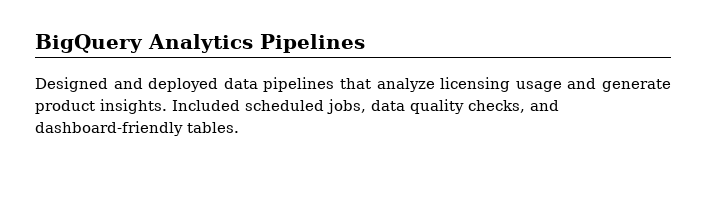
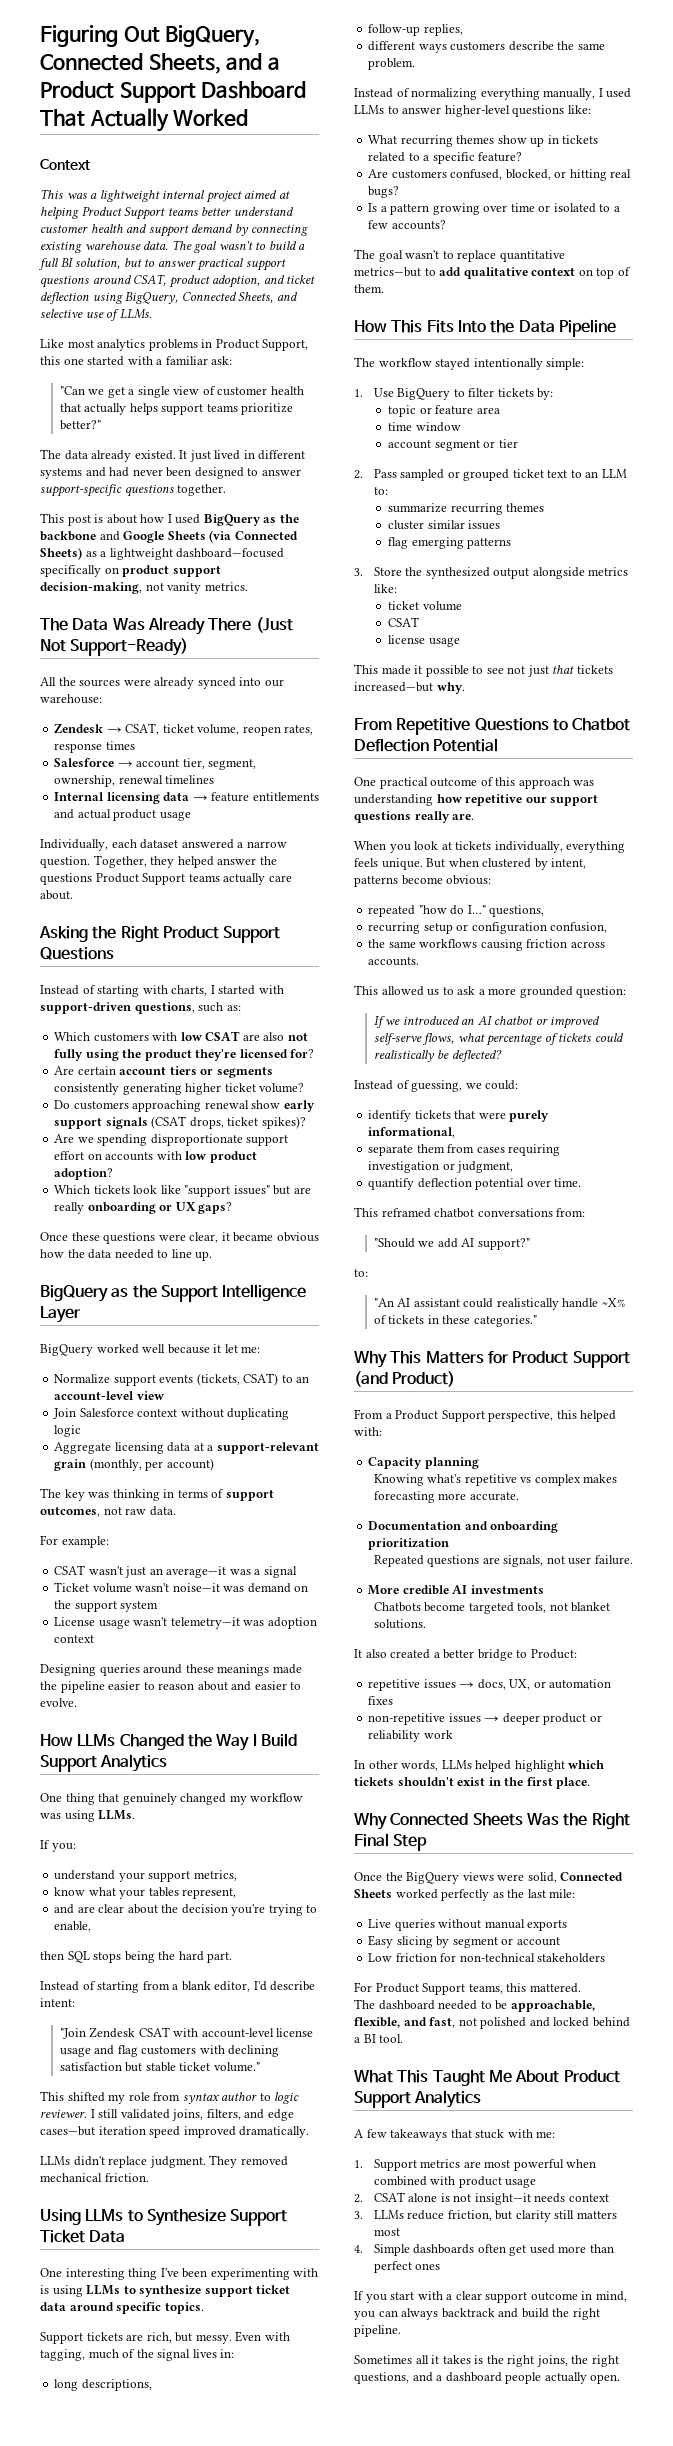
[35,34,365,53] [35,77,672,92] [35,99,559,114] [35,121,239,136] BigQuery Analytics Pipelines // Designed and deployed data pipelines that analyze licensing usage and generate product insights. Included scheduled jobs, data quality checks, and dashboard-friendly tables. -> [40,25,261,48] [40,53,280,74] [40,81,307,103] [40,108,249,132] [40,159,90,170] [40,189,290,203] [40,206,294,220] [40,224,309,237] [40,240,306,253] [38,258,286,271] [40,274,316,288] [40,292,298,304] [40,309,152,321] [40,339,309,351] [40,356,233,366] [59,386,304,398] [59,403,294,415] [59,420,101,430] [40,449,306,462] [40,467,301,479] [40,484,227,497] [40,513,299,526] [40,530,298,543] [40,547,285,560] [40,565,221,577] [40,582,248,594] [40,617,293,635] [40,638,189,656] [40,677,284,689] [40,694,102,704] [54,723,314,736] [54,741,135,753] [54,758,257,770] [54,775,215,787] [54,792,319,804] [54,809,191,821] [40,839,287,851] [40,855,277,868] [40,873,292,885] [40,890,73,900] [39,926,281,943] [40,947,114,960] [40,985,284,997] [40,1002,241,1014] [54,1031,308,1042] [54,1049,315,1061] [54,1066,273,1078] [54,1083,305,1095] [54,1100,315,1112] [54,1116,306,1129] [54,1134,289,1146] [54,1151,257,1163] [54,1168,114,1180] [54,1185,311,1197] [54,1202,233,1214] [40,1232,319,1244] [40,1249,213,1261] [40,1284,307,1302] [40,1306,81,1323] [40,1344,261,1356] [54,1373,310,1386] [54,1391,164,1400] [53,1408,290,1420] [54,1425,82,1437] [54,1442,319,1454] [54,1458,214,1471] [40,1488,274,1501] [40,1506,176,1517] [40,1535,109,1548] [54,1565,297,1578] [54,1582,309,1593] [54,1600,159,1612] [54,1617,317,1629] [54,1635,95,1643] [40,1664,302,1676] [40,1681,302,1693] [40,1698,77,1707] [40,1733,297,1751] [40,1754,168,1772] [40,1793,304,1805] [40,1810,136,1822] [40,1840,76,1852] [54,1870,237,1882] [54,1887,237,1899] [54,1904,318,1916] [54,1921,92,1932] [40,1951,233,1963] [40,1981,316,1993] [40,1998,75,2007] [59,2027,314,2039] [59,2045,280,2057] [59,2062,260,2072] [40,2091,300,2104] [40,2109,294,2121] [40,2126,310,2138] [40,2155,288,2168] [40,2173,149,2182] [40,2209,288,2226] [40,2230,126,2243] [40,2268,319,2280] [40,2285,291,2297] [40,2302,204,2314] [40,2331,290,2344] [40,2349,235,2361] [54,2379,152,2391] [368,24,463,36] [368,41,605,53] [368,58,416,70] [354,88,632,100] [354,105,591,117] [368,135,599,147] [368,152,523,164] [368,169,632,181] [368,186,400,198] [368,203,620,215] [368,220,446,230] [354,249,565,262] [354,267,631,279] [354,284,384,293] [354,319,616,337] [354,357,585,370] [354,388,554,400] [388,405,500,417] [388,422,461,432] [388,439,518,451] [354,469,627,481] [373,487,388,495] [388,503,545,515] [388,520,501,530] [388,537,512,549] [354,567,629,579] [373,584,397,593] [388,601,462,611] [388,617,420,627] [388,635,460,647] [354,664,613,677] [354,682,465,694] [354,718,631,735] [354,738,499,752] [354,777,595,789] [354,794,599,806] [354,811,475,823] [354,841,626,853] [354,858,587,870] [354,875,492,887] [368,905,545,917] [368,922,608,934] [368,939,605,951] [368,957,420,966] [354,985,627,998] [373,1016,601,1029] [373,1033,624,1046] [373,1050,502,1062] [354,1080,519,1092] [368,1110,550,1122] [368,1127,456,1138] [368,1144,561,1156] [368,1161,514,1173] [368,1178,582,1190] [354,1207,586,1218] [373,1238,530,1250] [354,1269,368,1277] [373,1298,625,1310] [373,1315,537,1327] [354,1351,630,1368] [354,1371,456,1387] [354,1409,617,1422] [354,1427,382,1436] [368,1457,479,1469] [373,1474,618,1486] [373,1491,519,1503] [368,1521,559,1533] [368,1538,450,1550] [373,1555,633,1567] [368,1585,544,1595] [373,1602,611,1614] [373,1619,426,1629] [354,1649,577,1661] [368,1679,612,1691] [368,1696,394,1705] [368,1713,602,1725] [368,1730,453,1742] [354,1760,605,1772] [354,1777,591,1789] [354,1813,630,1830] [354,1833,428,1851] [354,1872,624,1884] [354,1889,576,1901] [368,1919,568,1931] [368,1935,560,1948] [368,1953,606,1963] [354,1982,581,1995] [354,1999,595,2012] [354,2017,630,2029] [354,2034,404,2043] [354,2070,620,2086] [354,2090,482,2108] [354,2129,556,2141] [354,2159,597,2171] [373,2176,537,2188] [354,2192,609,2205] [354,2210,617,2222] [373,2228,400,2236] [354,2244,614,2256] [373,2261,441,2273] [354,2291,627,2303] [354,2308,600,2320] [354,2325,401,2337] [354,2355,619,2367] [354,2372,621,2384] Figuring Out BigQuery, Connected Sheets, and a Product Support Dashboard That Actually Worked // Context // This was a lightweight internal project aimed at helping Product Support teams better understand customer health and support demand by connecting existing warehouse data. The goal wasn't to build a full BI solution, but to answer practical support questions around CSAT, product adoption, and ticket deflection using BigQuery, Connected Sheets, and selective use of LLMs. // Like most analytics problems in Product Support, this one started with a familiar ask: // "Can we get a single view of customer health that actually helps support teams prioritize better?" // The data already existed. It just lived in different systems and had never been designed to answer support-specific questions together. // This post is about how I used BigQuery as the backbone and Google Sheets (via Connected Sheets) as a lightweight dashboard—focused specifically on product support decision-making, not vanity metrics. // The Data Was Already There (Just Not Support-Ready) // All the sources were already synced into our warehouse: // Zendesk → CSAT, ticket volume, reopen rates, response times // Salesforce → account tier, segment, ownership, renewal timelines // Internal licensing data → feature entitlements and actual product usage // Individually, each dataset answered a narrow question. Together, they helped answer the questions Product Support teams actually care about. // Asking the Right Product Support Questions // Instead of starting with charts, I started with support-driven questions, such as: // Which customers with low CSAT are also not fully using the product they're licensed for? // Are certain account tiers or segments consistently generating higher ticket volume? // Do customers approaching renewal show early support signals (CSAT drops, ticket spikes)? // Are we spending disproportionate support effort on accounts with low product adoption? // Which tickets look like "support issues" but are really onboarding or UX gaps? // Once these questions were clear, it became obvious how the data needed to line up. // BigQuery as the Support Intelligence Layer // BigQuery worked well because it let me: // Normalize support events (tickets, CSAT) to an account-level view // Join Salesforce context without duplicating logic // Aggregate licensing data at a support-relevant grain (monthly, per account) // The key was thinking in terms of support outcomes, not raw data. // For example: // CSAT wasn't just an average—it was a signal // Ticket volume wasn't noise—it was demand on the support system // License usage wasn't telemetry—it was adoption context // Designing queries around these meanings made the pipeline easier to reason about and easier to evolve. // How LLMs Changed the Way I Build Support Analytics // One thing that genuinely changed my workflow was using LLMs. // If you: // understand your support metrics, // know what your tables represent, // and are clear about the decision you're trying to enable, // then SQL stops being the hard part. // Instead of starting from a blank editor, I'd describe intent: // "Join Zendesk CSAT with account-level license usage and flag customers with declining satisfaction but stable ticket volume." // This shifted my role from syntax author to logic reviewer. I still validated joins, filters, and edge cases—but iteration speed improved dramatically. // LLMs didn't replace judgment. They removed mechanical friction. // Using LLMs to Synthesize Support Ticket Data // One interesting thing I've been experimenting with is using LLMs to synthesize support ticket data around specific topics. // Support tickets are rich, but messy. Even with tagging, much of the signal lives in: // long descriptions, // follow-up replies, // different ways customers describe the same problem. // Instead of normalizing everything manually, I used LLMs to answer higher-level questions like: // What recurring themes show up in tickets related to a specific feature? // Are customers confused, blocked, or hitting real bugs? // Is a pattern growing over time or isolated to a few accounts? // The goal wasn't to replace quantitative metrics—but to add qualitative context on top of them. // How This Fits Into the Data Pipeline // The workflow stayed intentionally simple: // 1. Use BigQuery to filter tickets by: // topic or feature area // time window // account segment or tier // 2. Pass sampled or grouped ticket text to an LLM to: // summarize recurring themes // cluster similar issues // flag emerging patterns // 3. Store the synthesized output alongside metrics like: // ticket volume // CSAT // license usage // This made it possible to see not just that tickets increased—but why. // From Repetitive Questions to Chatbot Deflection Potential // One practical outcome of this approach was understanding how repetitive our support questions really are. // When you look at tickets individually, everything feels unique. But when clustered by intent, patterns become obvious: // repeated "how do I…" questions, // recurring setup or configuration confusion, // the same workflows causing friction across accounts. // This allowed us to ask a more grounded question: // If we introduced an AI chatbot or improved self-serve flows, what percentage of tickets could realistically be deflected? // Instead of guessing, we could: // identify tickets that were purely informational, // separate them from cases requiring investigation or judgment, // quantify deflection potential over time. // This reframed chatbot conversations from: // "Should we add AI support?" // to: // "An AI assistant could realistically handle ~X% of tickets in these categories." // Why This Matters for Product Support (and Product) // From a Product Support perspective, this helped with: // Capacity planning // Knowing what's repetitive vs complex makes forecasting more accurate. // Documentation and onboarding prioritization // Repeated questions are signals, not user failure. // More credible AI investments // Chatbots become targeted tools, not blanket solutions. // It also created a better bridge to Product: // repetitive issues → docs, UX, or automation fixes // non-repetitive issues → deeper product or reliability work // In other words, LLMs helped highlight which tickets shouldn't exist in the first place. // Why Connected Sheets Was the Right Final Step // Once the BigQuery views were solid, Connected Sheets worked perfectly as the last mile: // Live queries without manual exports // Easy slicing by segment or account // Low friction for non-technical stakeholders // For Product Support teams, this mattered. // The dashboard needed to be approachable, flexible, and fast, not polished and locked behind a BI tool. // What This Taught Me About Product Support Analytics // A few takeaways that stuck with me: // 1. Support metrics are most powerful when combined with product usage // 2. CSAT alone is not insight—it needs context // 3. LLMs reduce friction, but clarity still matters most // 4. Simple dashboards often get used more than perfect ones // If you start with a clear support outcome in mind, you can always backtrack and build the right pipeline. // Sometimes all it takes is the right joins, the right questions, and a dashboard people actually open.

